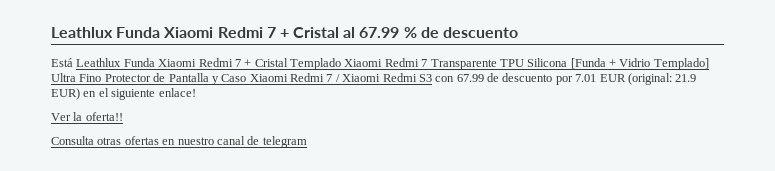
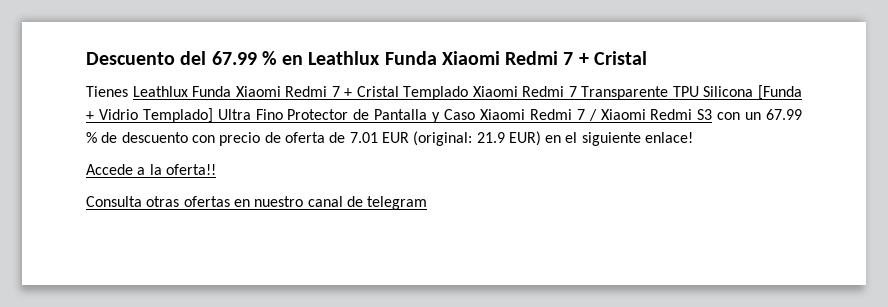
[51,27,519,38] [51,58,73,67] Leathlux Funda Xiaomi Redmi 7 + Cristal al 67.99 % de descuento // Está -> [86,51,647,65] [86,86,128,97] Descuento del 67.99 % en Leathlux Funda Xiaomi Redmi 7 + Cristal // Tienes
[456,73,573,85] 67.99 de descuento por -> [745,109,803,120] [86,132,346,146] un 67.99 % de descuento con precio de oferta de
[51,113,71,121] Ver -> [86,164,146,175] Accede a

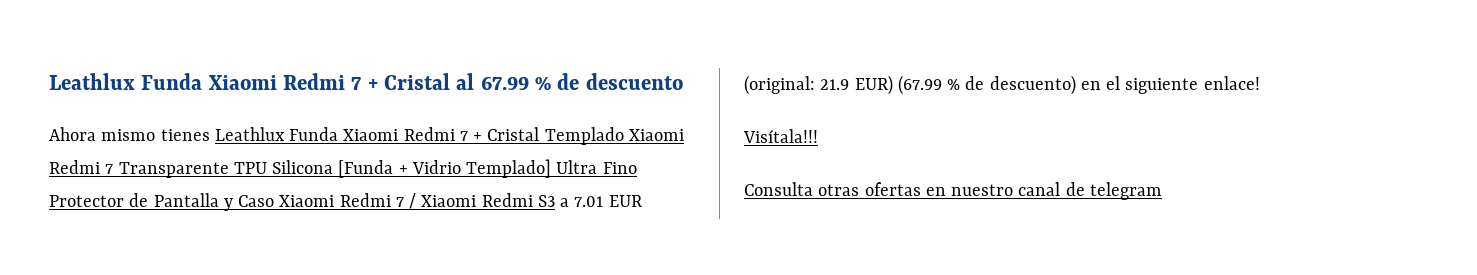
[86,51,647,65] [86,86,128,97] Descuento del 67.99 % en Leathlux Funda Xiaomi Redmi 7 + Cristal // Tienes -> [49,73,683,90] [49,127,210,141] Leathlux Funda Xiaomi Redmi 7 + Cristal al 67.99 % de descuento // Ahora mismo tienes
[717,109,803,120] [86,132,346,146] con un 67.99 % de descuento con precio de oferta de -> [560,198,570,207] a
(541, 138) none -> [897,75,1076,95] (67.99 % de descuento)
[86,164,216,175] Accede a la oferta!! -> [743,129,818,143] Visítala!!!

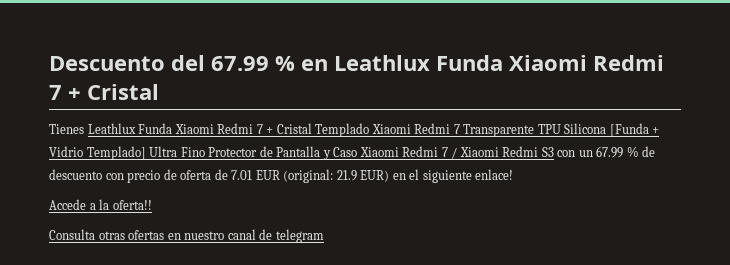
[49,73,683,90] [49,127,210,141] Leathlux Funda Xiaomi Redmi 7 + Cristal al 67.99 % de descuento // Ahora mismo tienes -> [49,55,664,71] [49,84,159,100] [49,124,84,134] Descuento del 67.99 % en Leathlux Funda Xiaomi Redmi 7 + Cristal // Tienes
[560,198,570,207] a -> [557,146,656,158] [49,169,228,183] con un 67.99 % de descuento con precio de oferta de
[897,75,1076,95] (67.99 % de descuento) -> (390, 176) none
[743,129,818,143] Visítala!!! -> [49,199,152,210] Accede a la oferta!!

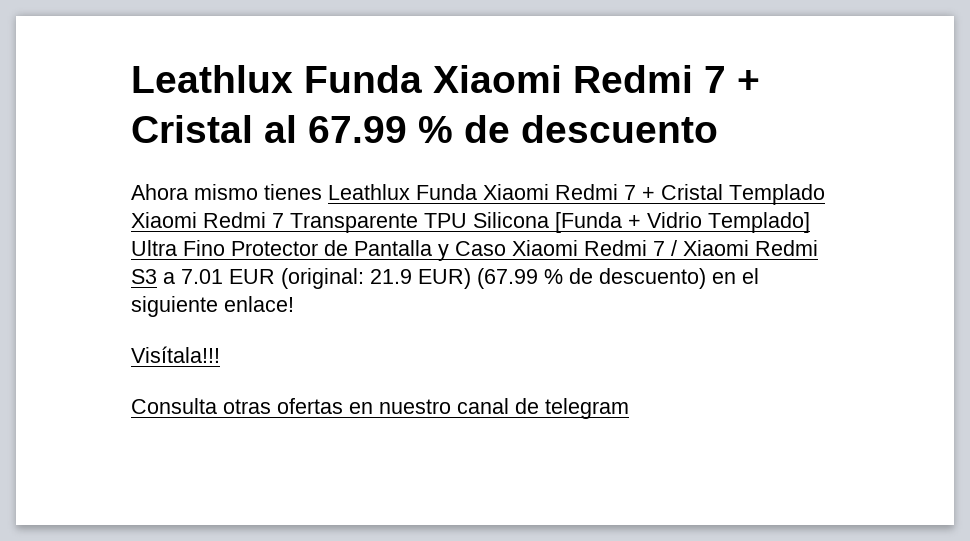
[49,55,664,71] [49,84,159,100] [49,124,84,134] Descuento del 67.99 % en Leathlux Funda Xiaomi Redmi 7 + Cristal // Tienes -> [131,65,760,93] [131,115,718,143] [131,184,322,200] Leathlux Funda Xiaomi Redmi 7 + Cristal al 67.99 % de descuento // Ahora mismo tienes
[557,146,656,158] [49,169,228,183] con un 67.99 % de descuento con precio de oferta de -> [163,272,175,284] a
(390, 176) none -> [477,268,706,289] (67.99 % de descuento)
[49,199,152,210] Accede a la oferta!! -> [131,346,220,363] Visítala!!!

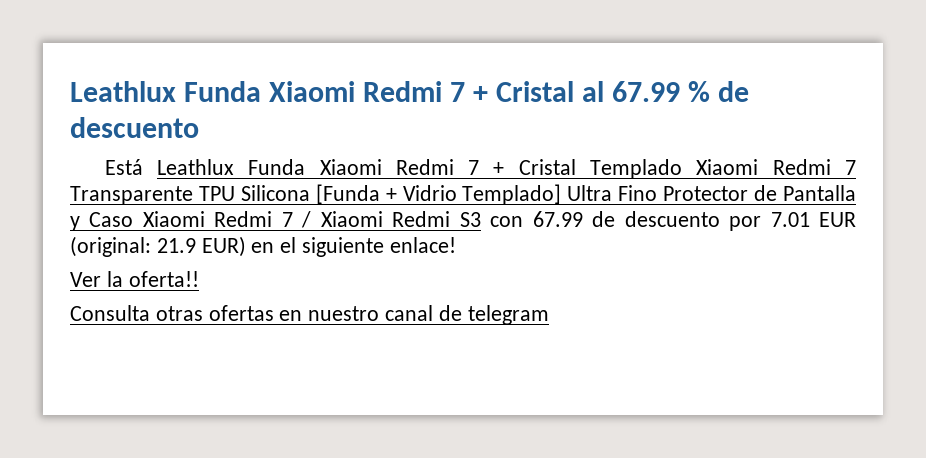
[131,184,322,200] Ahora mismo tienes -> [104,159,143,175] Está
[163,272,175,284] a -> [490,211,762,231] con 67.99 de descuento por
[477,268,706,289] (67.99 % de descuento) -> (246, 246) none
[131,346,220,363] Visítala!!! -> [70,271,199,287] Ver la oferta!!

